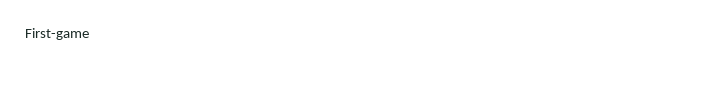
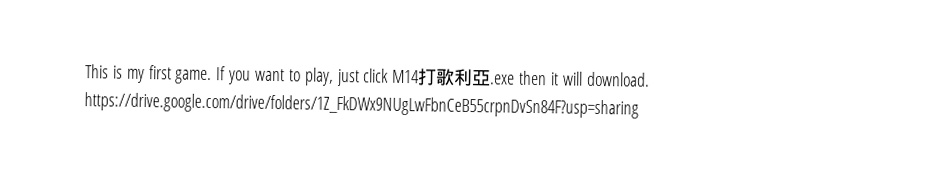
[25,28,89,40] First-game -> [85,64,650,87] [84,92,639,119] This is my first game. If you want to play, just click M14打歌利亞.exe then it will download. https://drive.google.com/drive/folders/1Z_FkDWx9NUgLwFbnCeB55crpnDvSn84F?usp=sharing

